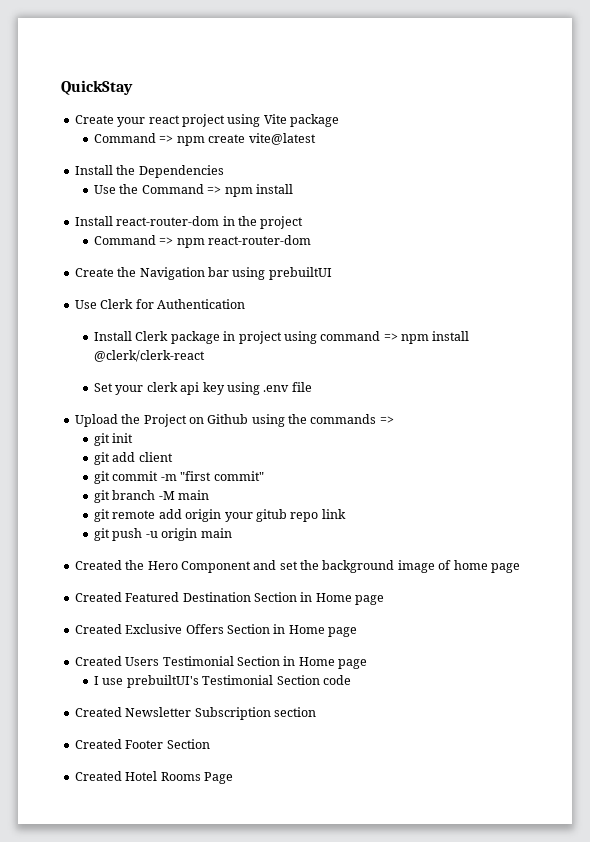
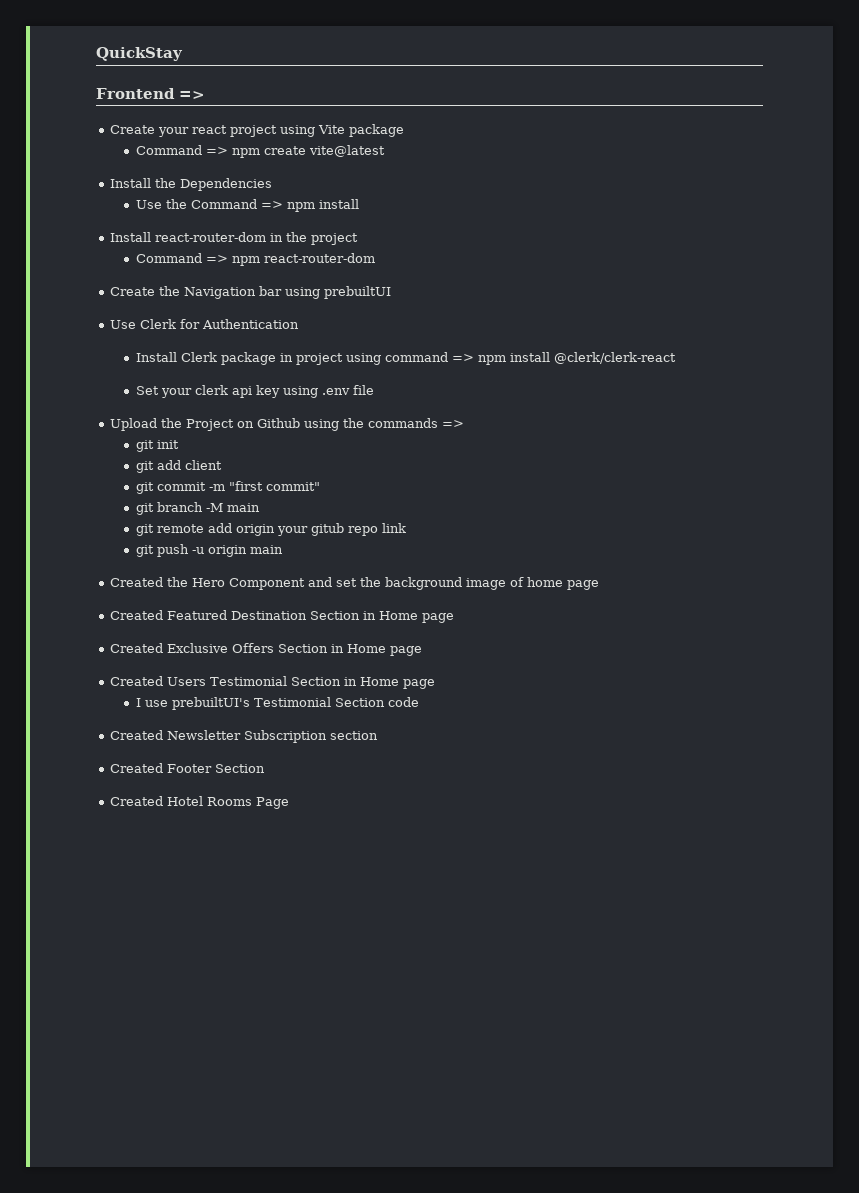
(133, 87) none -> [96,88,205,99] // Frontend =>

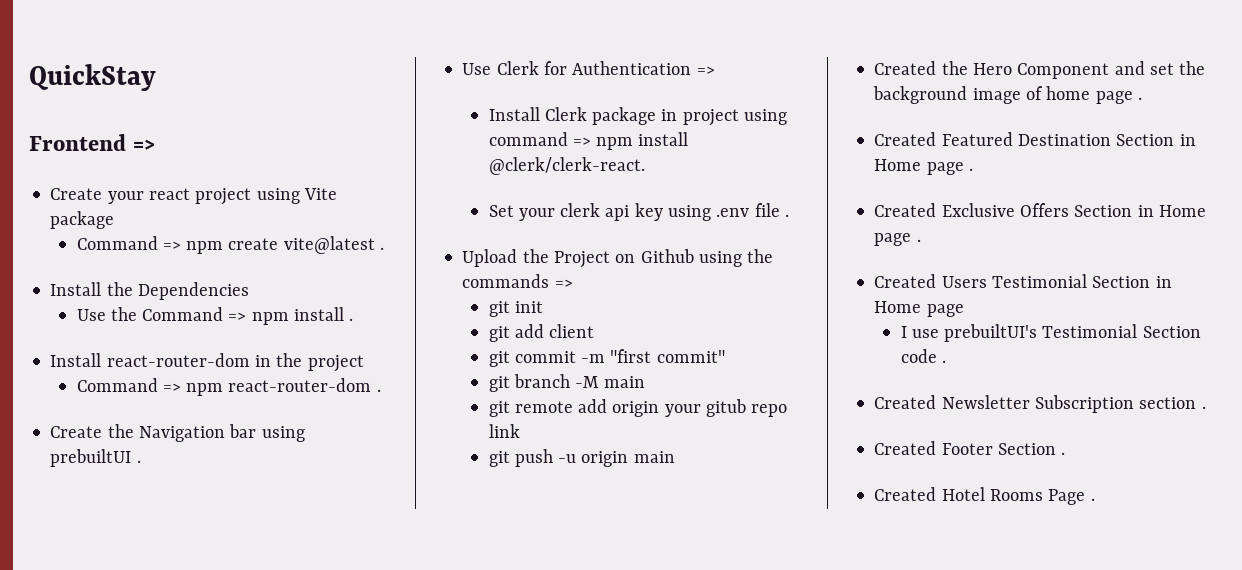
(385, 151) none -> [379,247,384,250] .
(359, 204) none -> [349,318,354,321] .
(375, 258) none -> [376,389,381,392] .
(392, 292) none -> [136,460,141,463] .
(300, 324) none -> [696,66,715,75] =>
[553,352,676,364] @clerk/clerk-react -> [488,157,645,175] @clerk/clerk-react.
(374, 390) none -> [784,214,789,217] .
(600, 585) none -> [1137,97,1142,100] .
(455, 618) none -> [968,168,973,171] .
(423, 651) none -> [916,239,921,242] .
(419, 702) none -> [941,360,946,363] .
(379, 735) none -> [1201,406,1206,409] .
(266, 768) none -> [1061,452,1066,455] .
(290, 803) none -> [1090,498,1095,501] .

